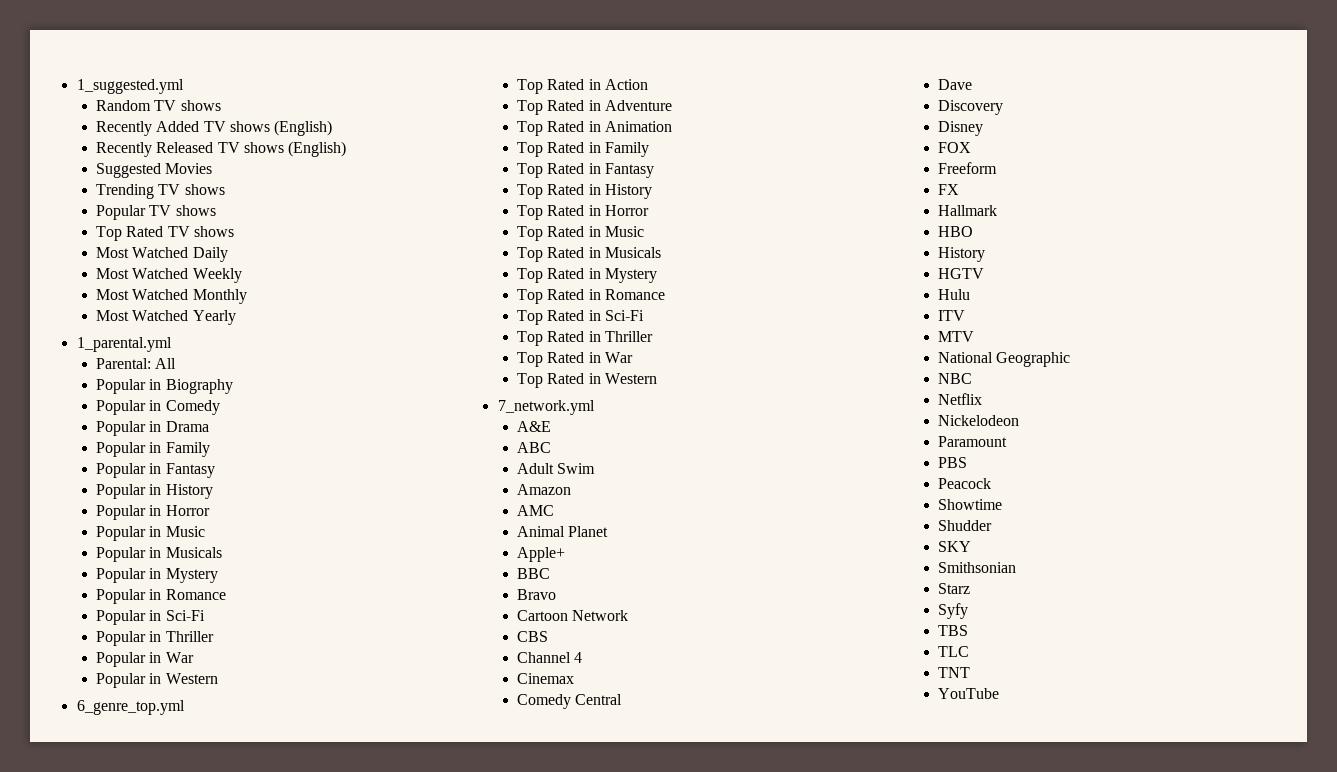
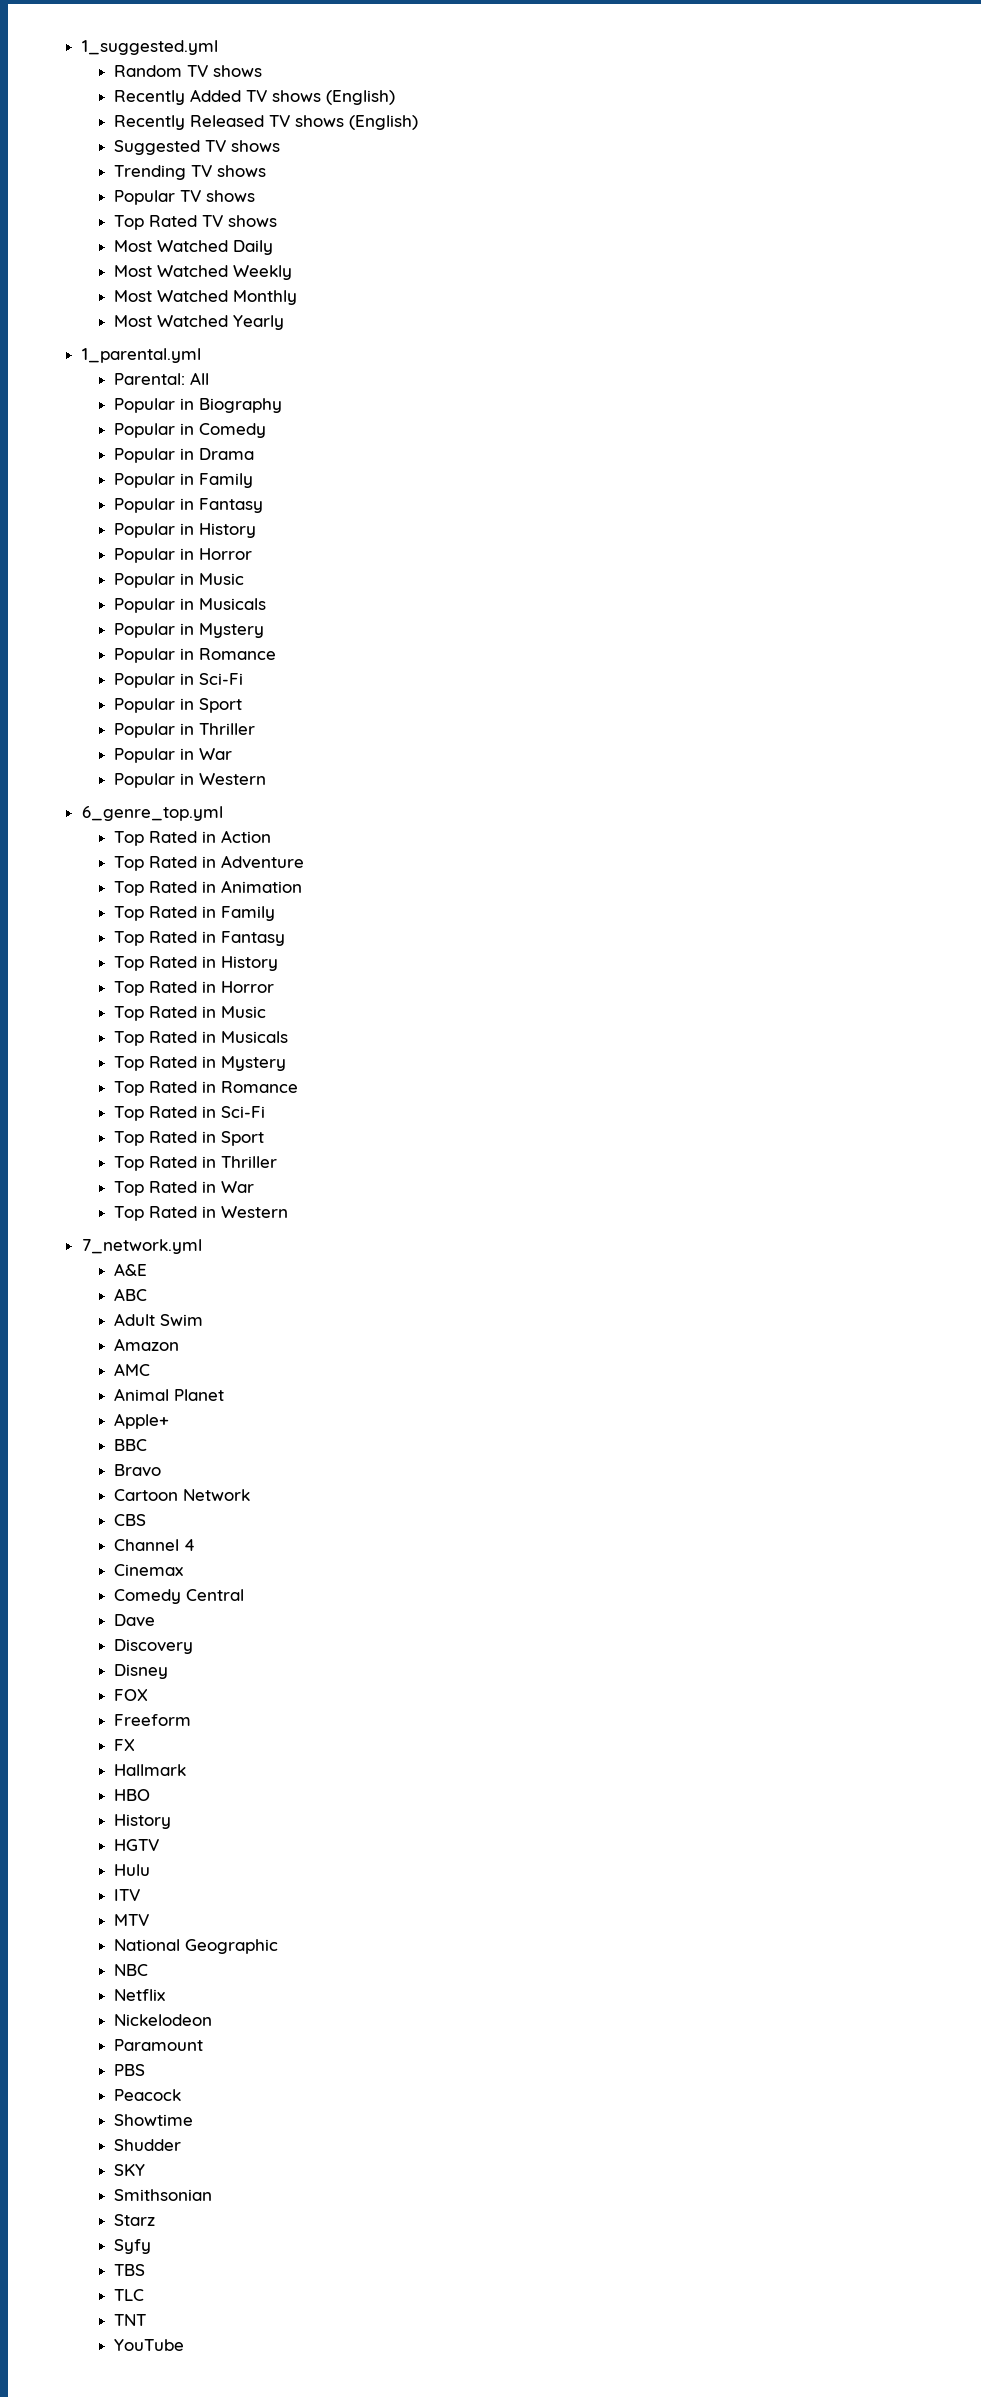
[165,163,213,174] Movies -> [205,140,281,152] TV shows
(205, 615) none -> [114,698,243,713] // Popular in Sport
(644, 315) none -> [114,1131,265,1146] // Top Rated in Sport

